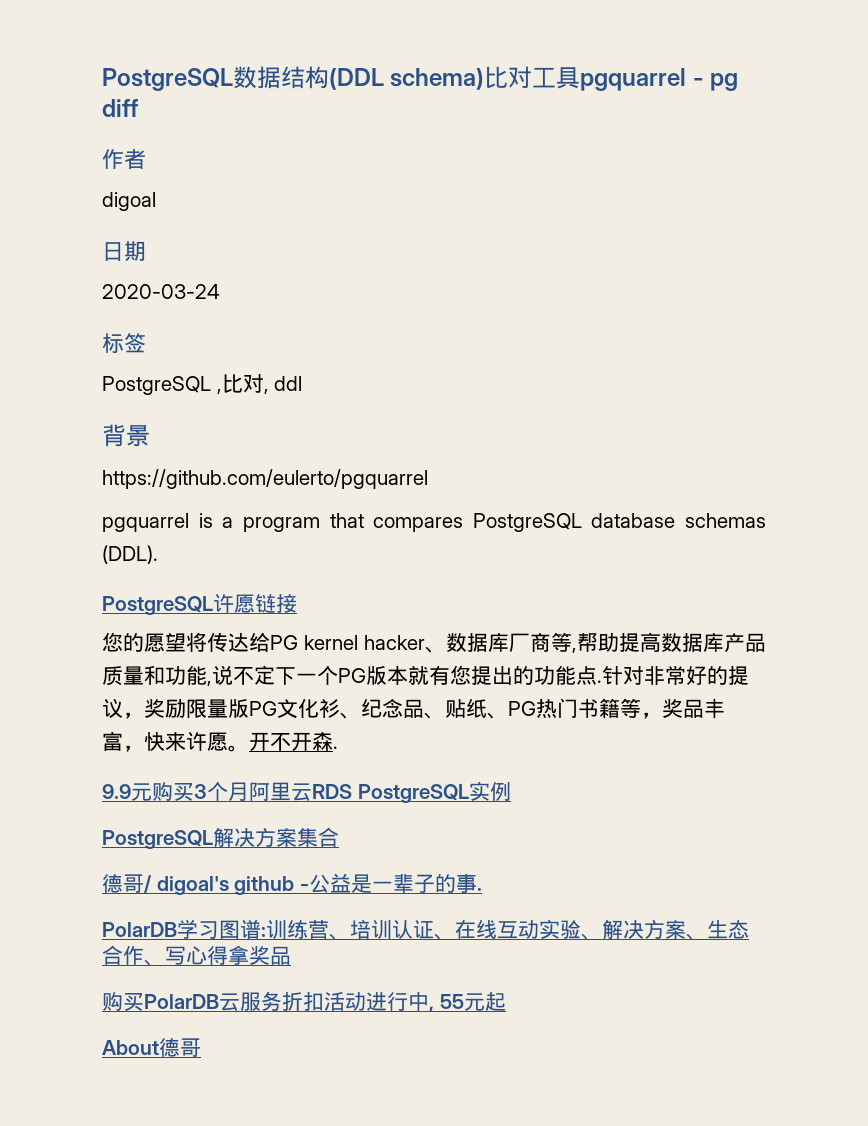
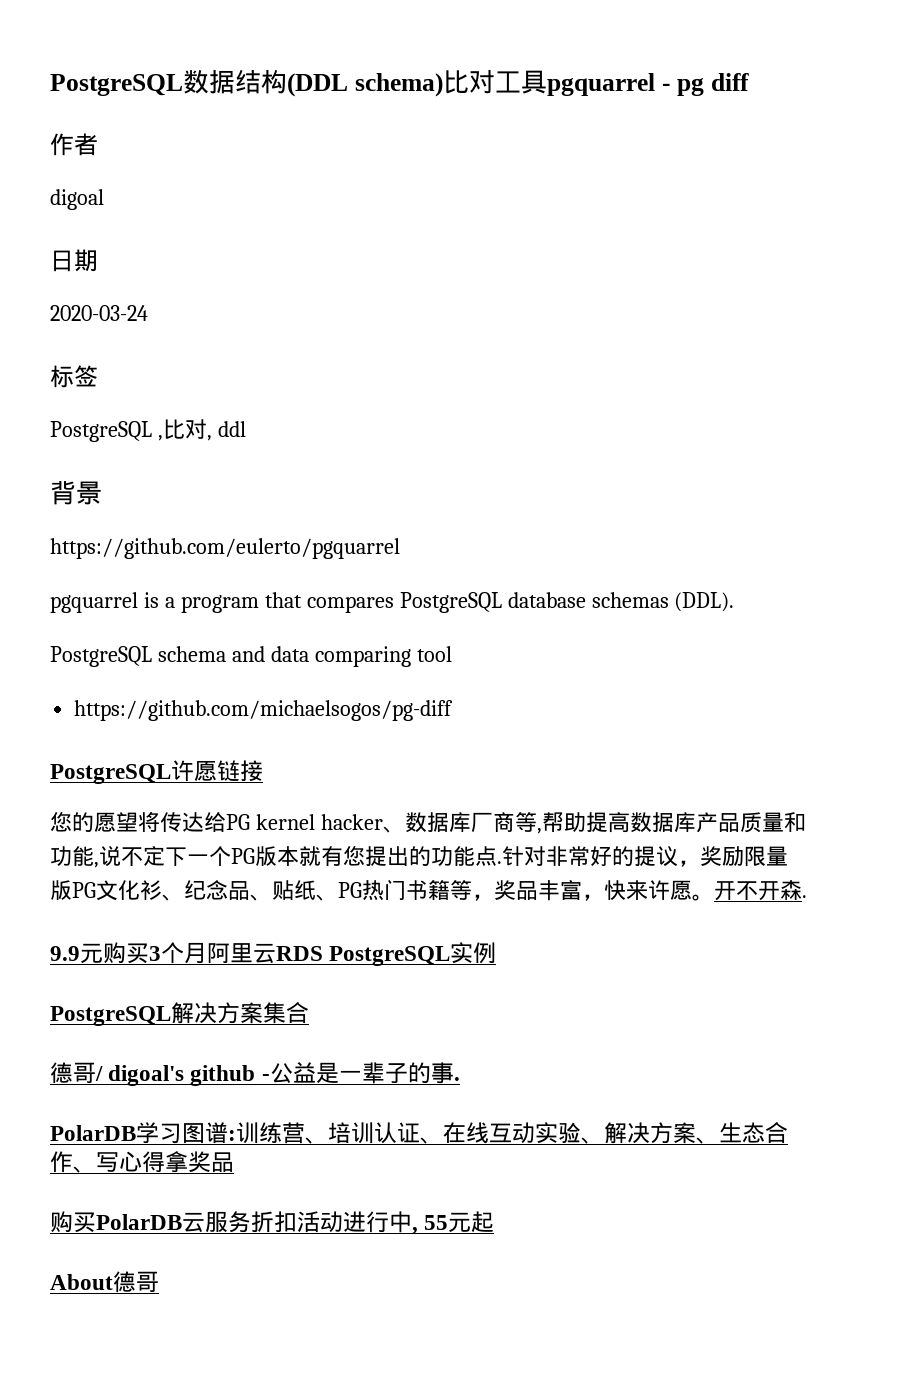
(158, 554) none -> [50,646,452,667] [74,700,454,721] // PostgreSQL schema and data comparing tool // https://github.com/michaelsogos/pg-diff

